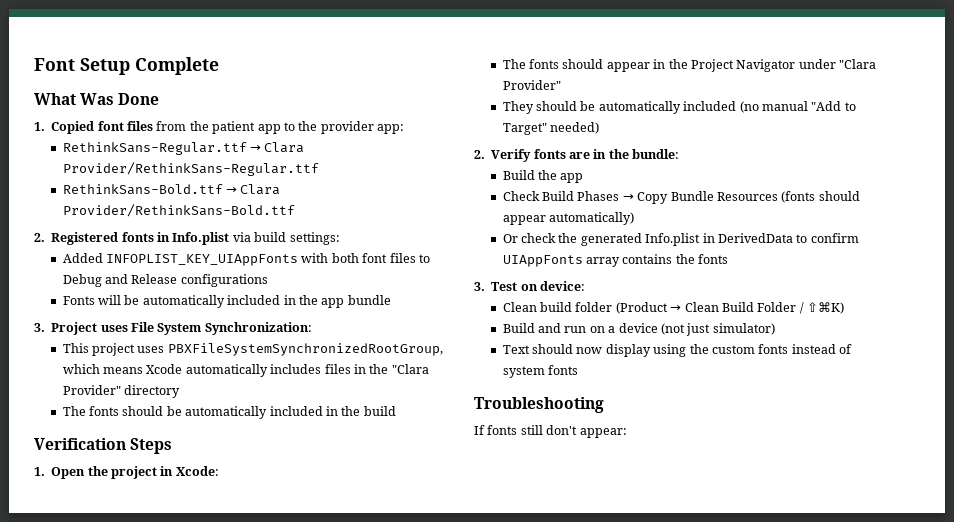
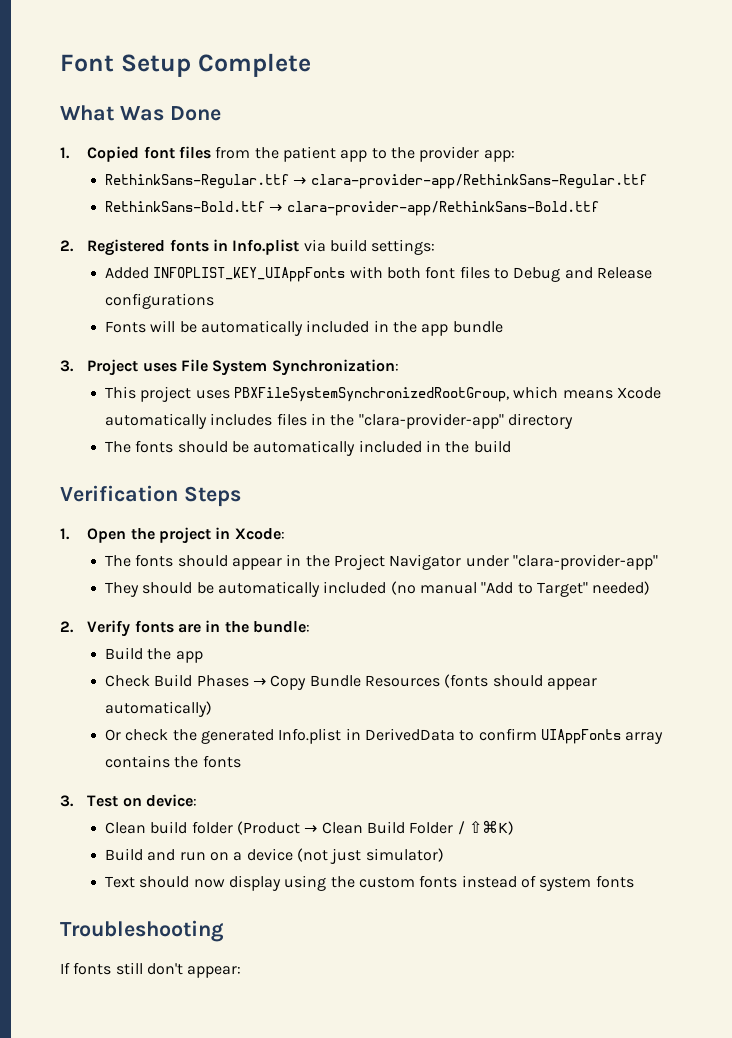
[264,142,305,153] [62,162,319,176] Clara Provider/RethinkSans-Regular.ttf -> [310,174,647,189] clara-provider-app/RethinkSans-Regular.ttf
[240,184,281,195] [62,204,295,217] Clara Provider/RethinkSans-Bold.ttf -> [286,201,599,216] clara-provider-app/RethinkSans-Bold.ttf
[391,364,429,374] [62,385,121,395] "Clara Provider" -> [358,413,504,429] "clara-provider-app"
[839,59,877,69] [502,80,561,90] "Clara Provider" -> [512,554,658,570] "clara-provider-app"

